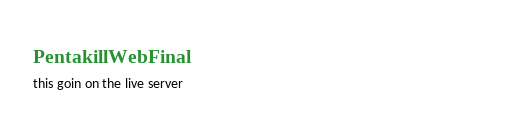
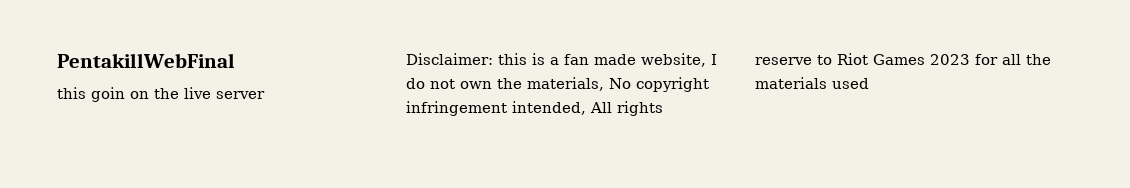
(183, 84) none -> [406,53,717,67] [406,77,709,92] [406,101,663,116] [755,53,1051,65] [755,77,869,89] // Disclaimer: this is a fan made website, I do not own the materials, No copyright infringement intended, All rights reserve to Riot Games 2023 for all the materials used

